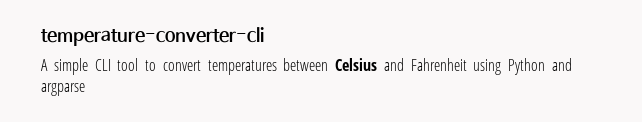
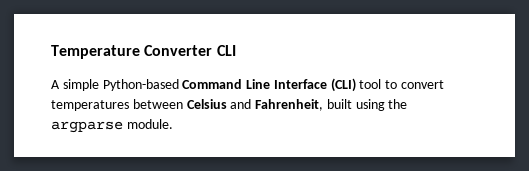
[41,27,264,46] temperature-converter-cli -> [51,45,236,59] Temperature Converter CLI
[94,59,111,71] CLI -> [102,78,356,92] Python-based Command Line Interface (CLI)
[410,58,572,75] [41,83,85,96] Fahrenheit using Python and argparse -> [255,99,408,111] [51,119,173,133] Fahrenheit, built using the argparse module.

